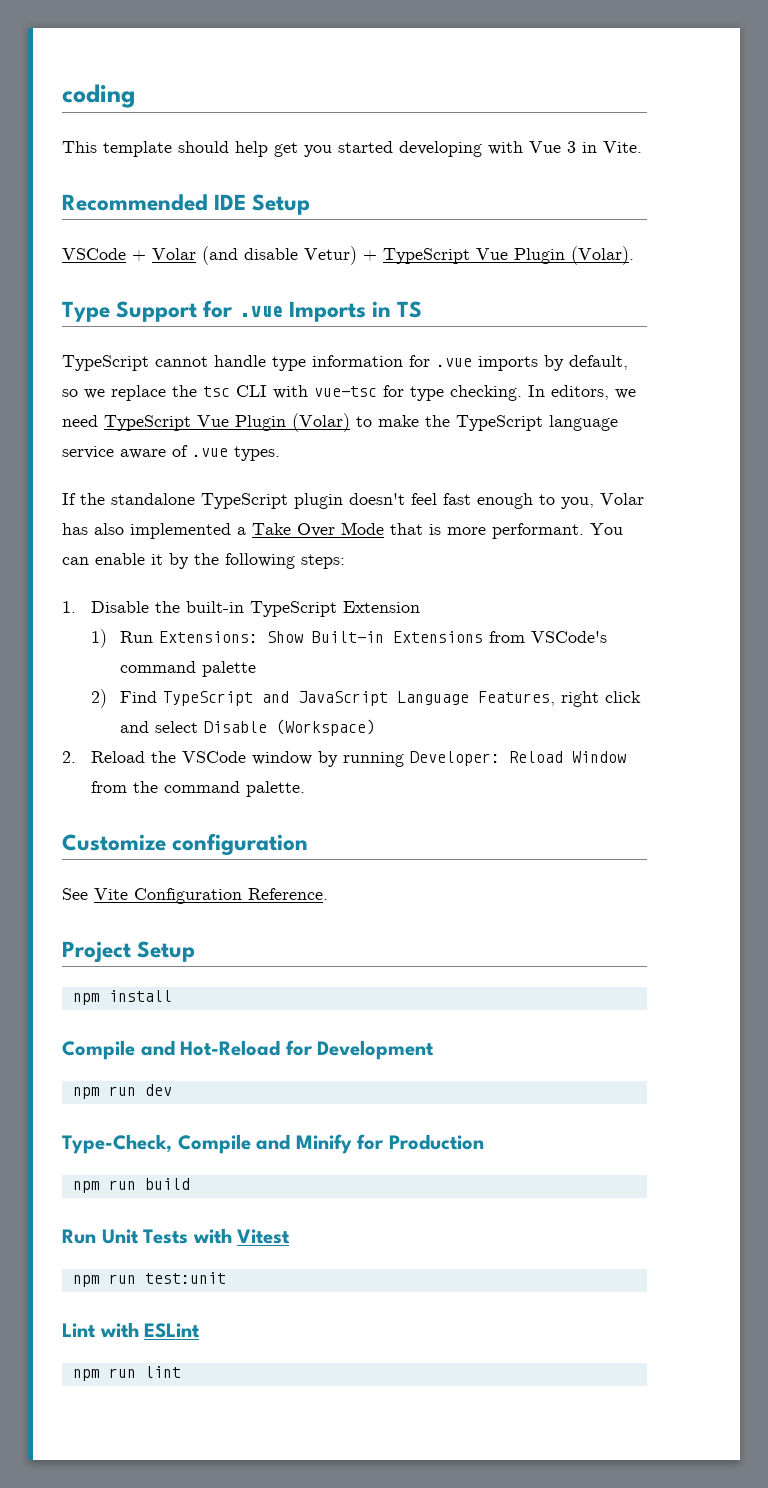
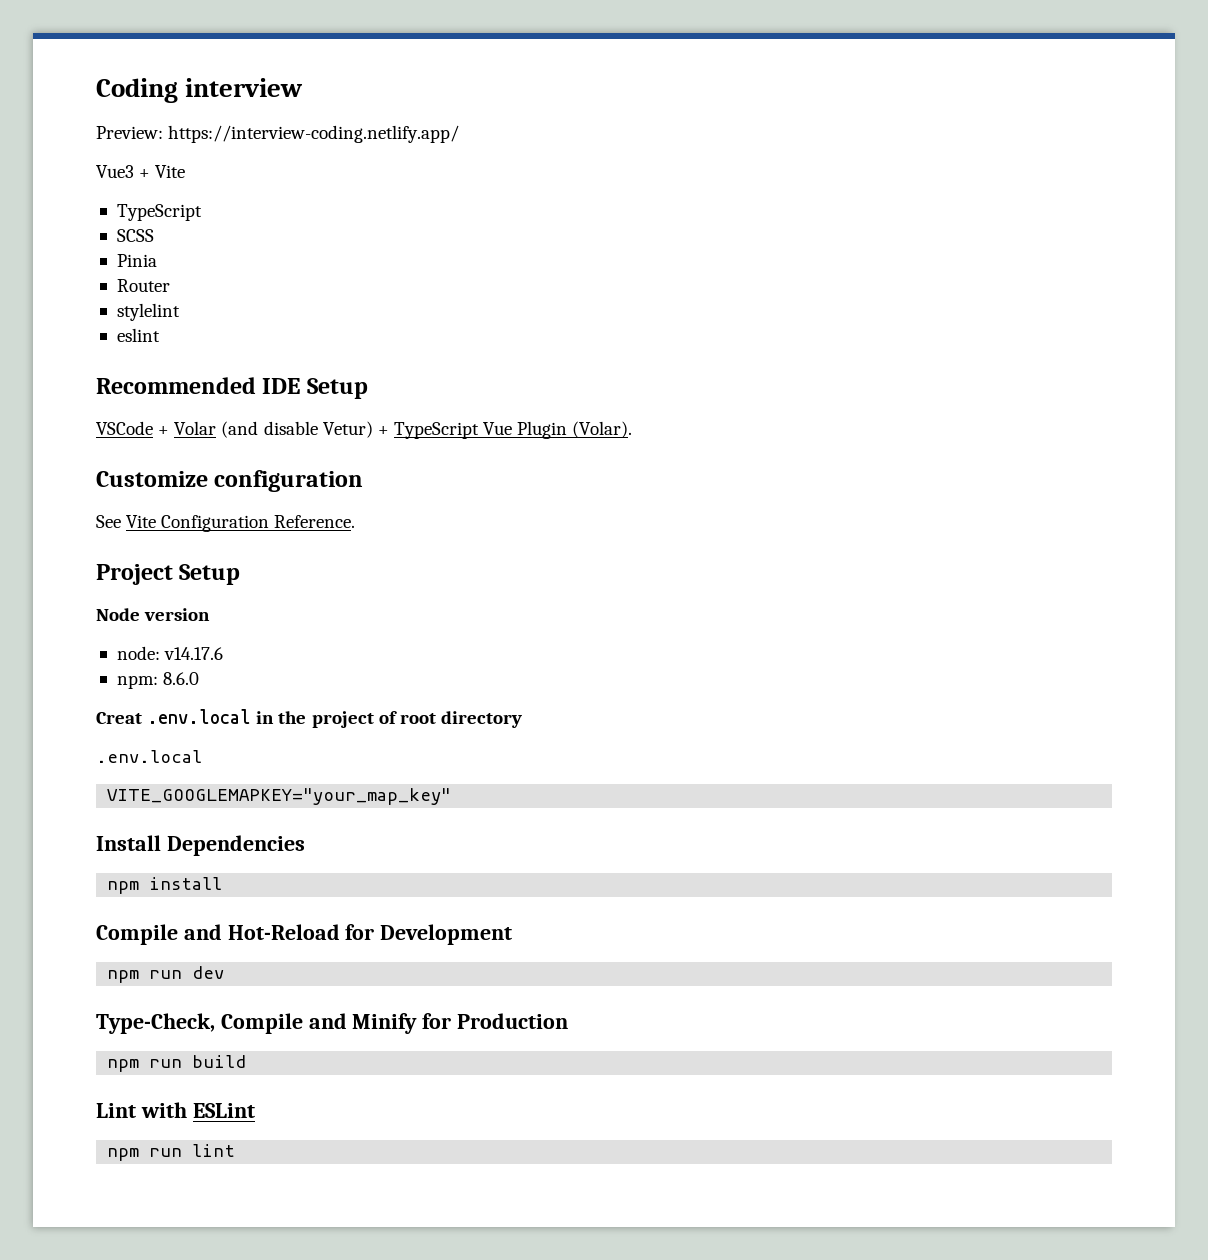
[62,84,135,108] [62,141,642,157] coding // This template should help get you started developing with Vue 3 in Vite. -> [96,78,304,103] [96,125,460,143] [96,165,186,178] [116,204,202,221] [116,229,154,242] [116,254,157,267] [116,279,170,292] [116,303,180,321] [116,328,160,342] Coding interview // Preview: https://interview-coding.netlify.app/ // Vue3 + Vite // TypeScript // SCSS // Pinia // Router // stylelint // eslint
[62,300,423,322] [62,355,628,371] [62,385,636,401] [62,413,618,432] [62,445,280,461] [62,493,644,509] [62,522,623,539] [62,553,345,569] [62,601,421,617] [91,629,608,648] [120,661,257,677] [91,689,642,708] [120,719,376,736] [62,751,627,767] [91,781,306,797] // Type Support for .vue Imports in TS // TypeScript cannot handle type information for .vue imports by default, so we replace the tsc CLI with vue-tsc for type checking. In editors, we need TypeScript Vue Plugin (Volar) to make the TypeScript language service aware of .vue types. // If the standalone TypeScript plugin doesn't feel fast enough to you, Volar has also implemented a Take Over Mode that is more performant. You can enable it by the following steps: // 1. Disable the built-in TypeScript Extension // 1) Run Extensions: Show Built-in Extensions from VSCode's command palette // 2) Find TypeScript and JavaScript Language Features, right click and select Disable (Workspace) // 2. Reload the VSCode window by running Developer: Reload Window from the command palette. -> (633, 429) none
(196, 951) none -> [96,608,211,621] [116,646,224,660] [116,672,200,689] [96,709,522,728] [96,750,202,763] [107,788,452,805] [96,835,305,856] // Node version // node: v14.17.6 // npm: 8.6.0 // Creat .env.local in the project of root directory // .env.local // VITE_GOOGLEMAPKEY="your_map_key" // Install Dependencies
[62,1228,291,1244] [72,1272,226,1287] // Run Unit Tests with Vitest // npm run test:unit -> (247, 1061) none

